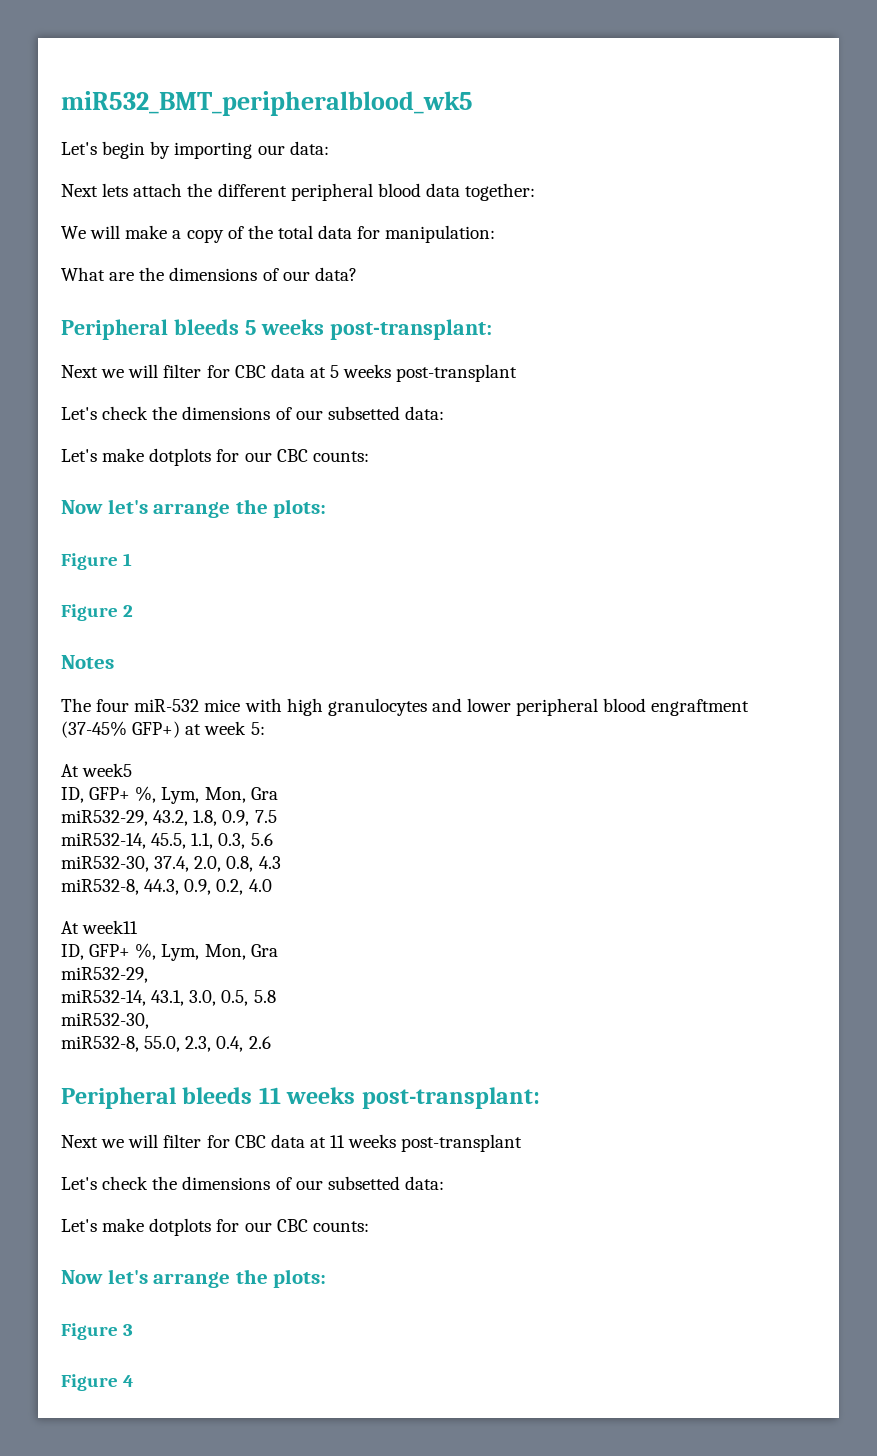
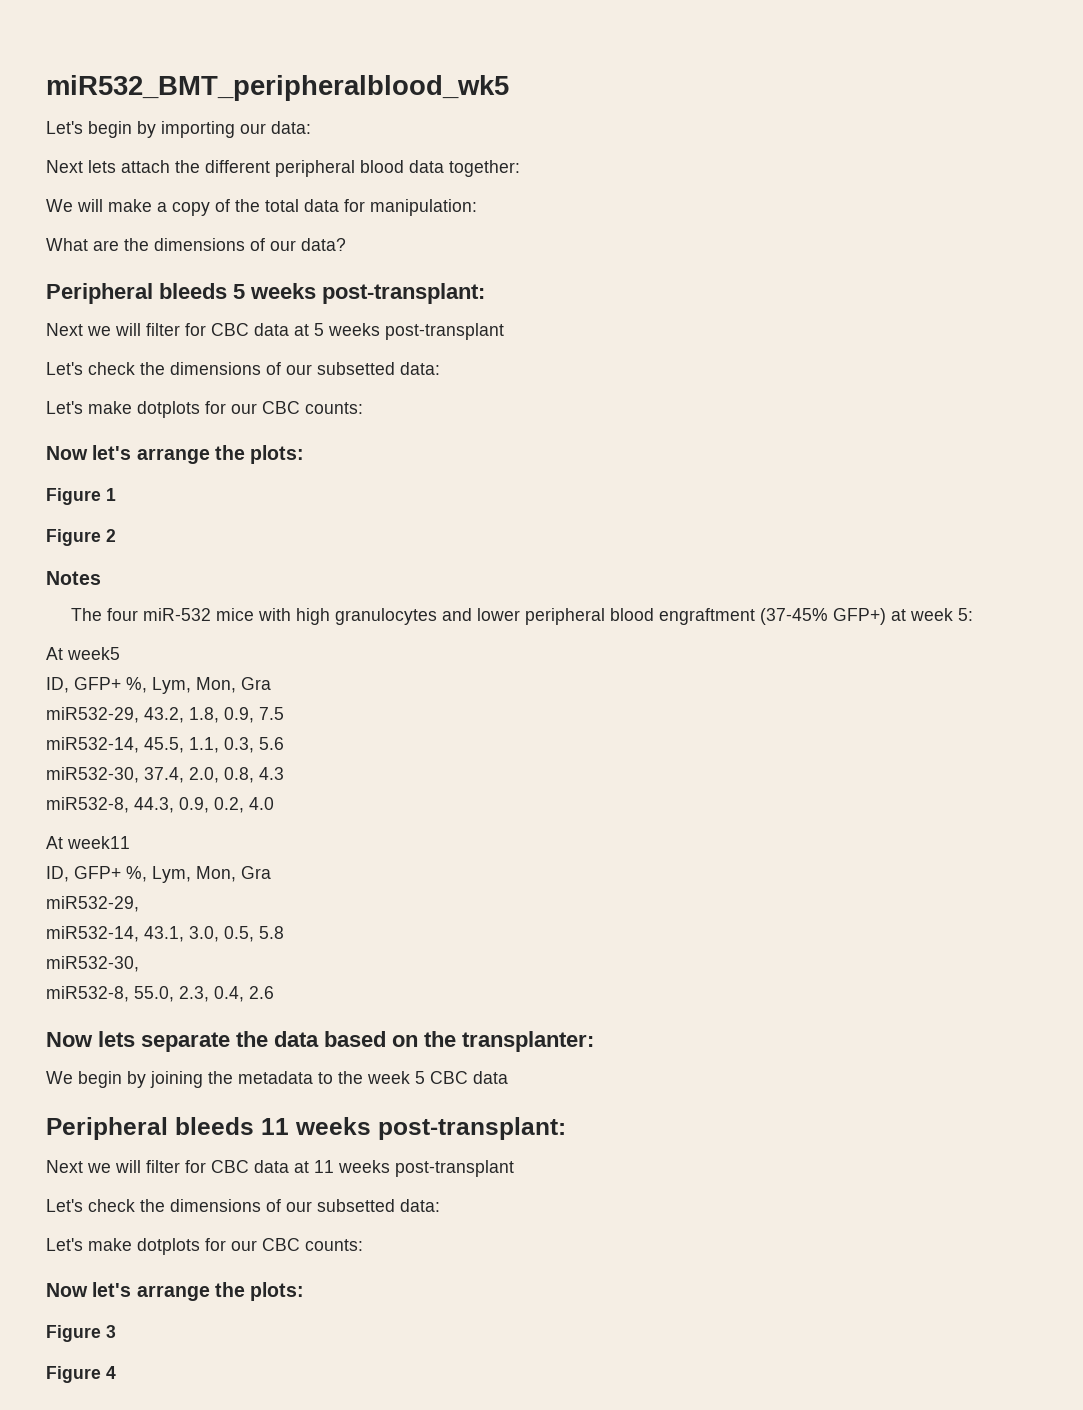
(271, 1042) none -> [46,1031,594,1052] [46,1071,508,1088] // Now lets separate the data based on the transplanter: // We begin by joining the metadata to the week 5 CBC data

